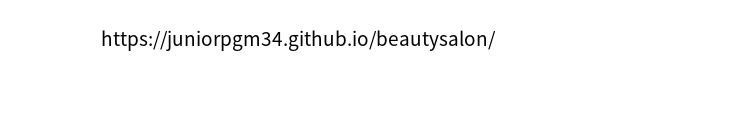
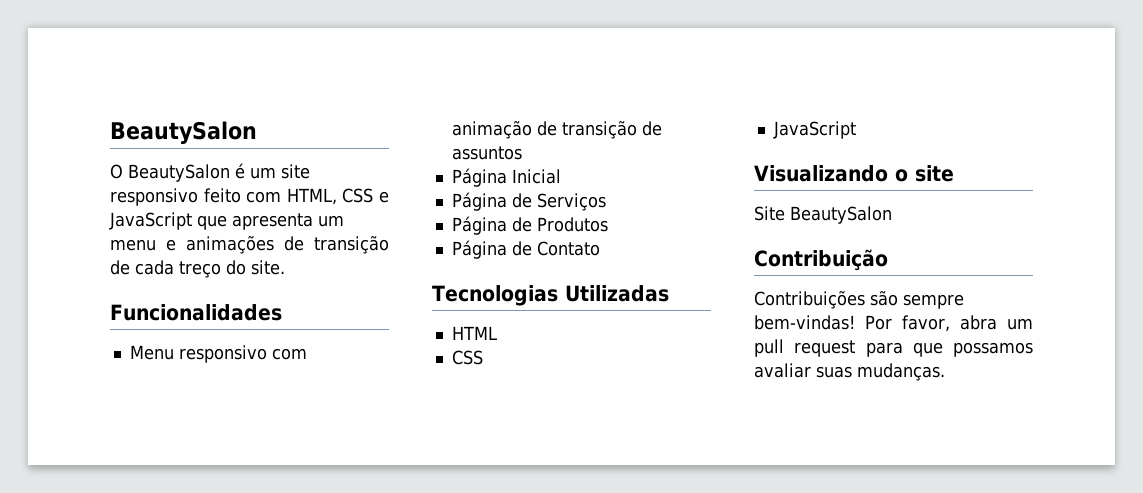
[101,30,496,51] https://juniorpgm34.github.io/beautysalon/ -> [110,121,257,144] [110,163,310,182] [110,188,389,206] [109,212,344,230] [110,236,389,254] [110,260,285,278] [110,304,282,321] [129,345,307,363] [451,121,662,139] [451,146,522,160] [451,168,561,187] [451,192,606,211] [451,216,608,235] [451,240,600,259] [432,285,669,306] [451,326,497,340] [451,350,483,365] [772,121,856,139] [754,165,954,182] [754,206,892,224] [754,249,888,271] [754,291,964,309] [754,315,1033,332] [754,339,1033,357] [754,363,945,381] BeautySalon // O BeautySalon é um site responsivo feito com HTML, CSS e JavaScript que apresenta um menu e animações de transição de cada treço do site. // Funcionalidades // Menu responsivo com animação de transição de assuntos // Página Inicial // Página de Serviços // Página de Produtos // Página de Contato // Tecnologias Utilizadas // HTML // CSS // JavaScript // Visualizando o site // Site BeautySalon // Contribuição // Contribuições são sempre bem-vindas! Por favor, abra um pull request para que possamos avaliar suas mudanças.

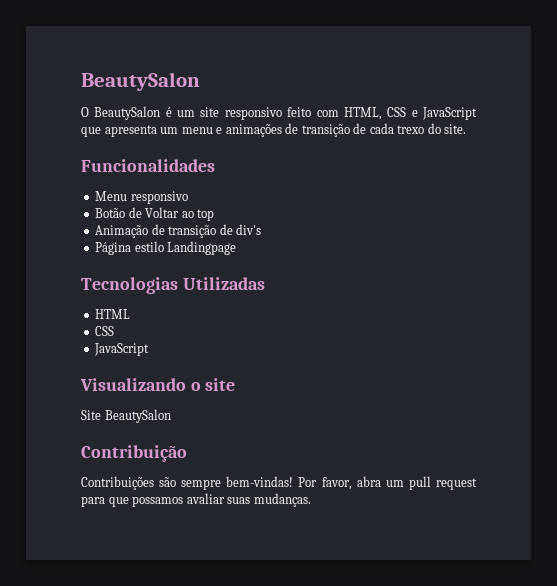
[179,261,221,278] treço -> [397,125,425,134] trexo
[271,348,307,360] [451,121,662,139] [451,146,522,160] [451,168,561,187] [451,192,606,211] [451,216,608,235] [451,240,600,259] com animação de transição de assuntos // Página Inicial // Página de Serviços // Página de Produtos // Página de Contato -> [95,207,215,221] [95,224,262,238] [95,241,237,255] // Botão de Voltar ao top // Animação de transição de div's // Página estilo Landingpage

